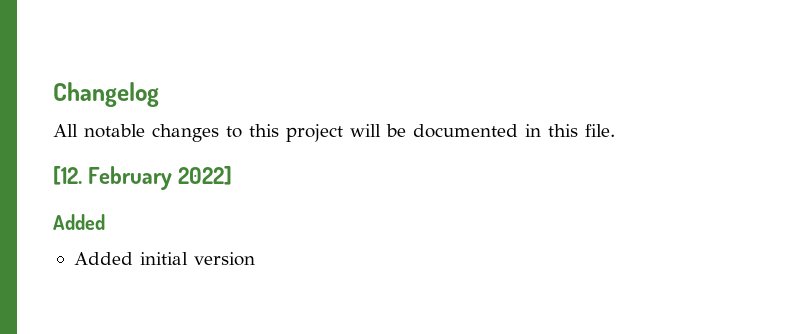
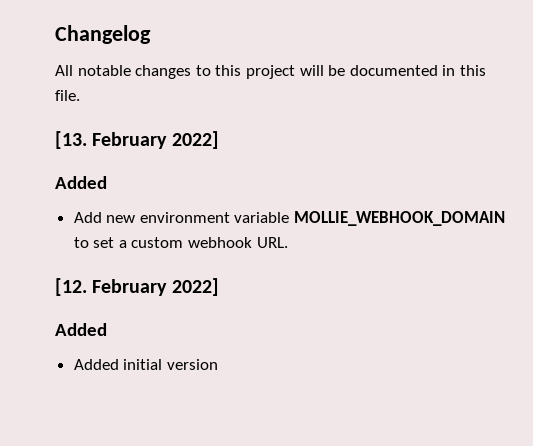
(615, 130) none -> [55,131,219,149] [55,176,107,189] [73,211,506,226] [73,237,288,248] // [13. February 2022] // Added // Add new environment variable MOLLIE_WEBHOOK_DOMAIN to set a custom webhook URL.

